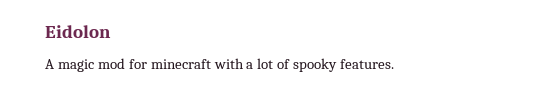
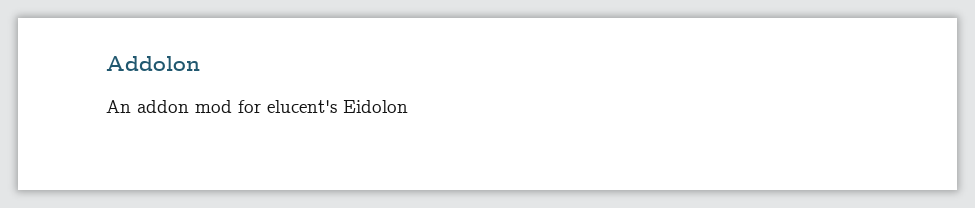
[45,25,111,38] [45,58,395,72] Eidolon // A magic mod for minecraft with a lot of spooky features. -> [106,56,200,71] [106,100,408,113] Addolon // An addon mod for elucent's Eidolon

